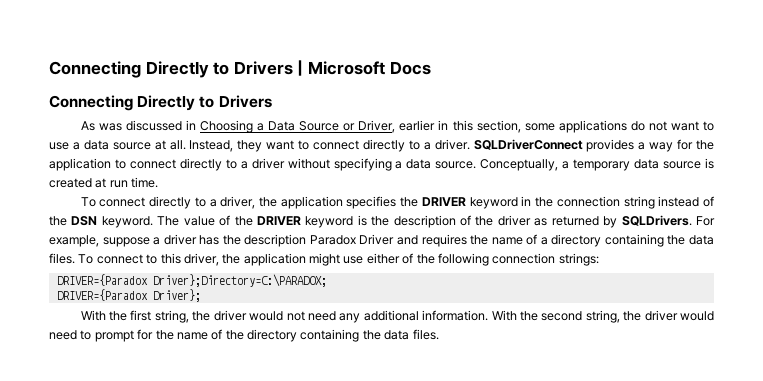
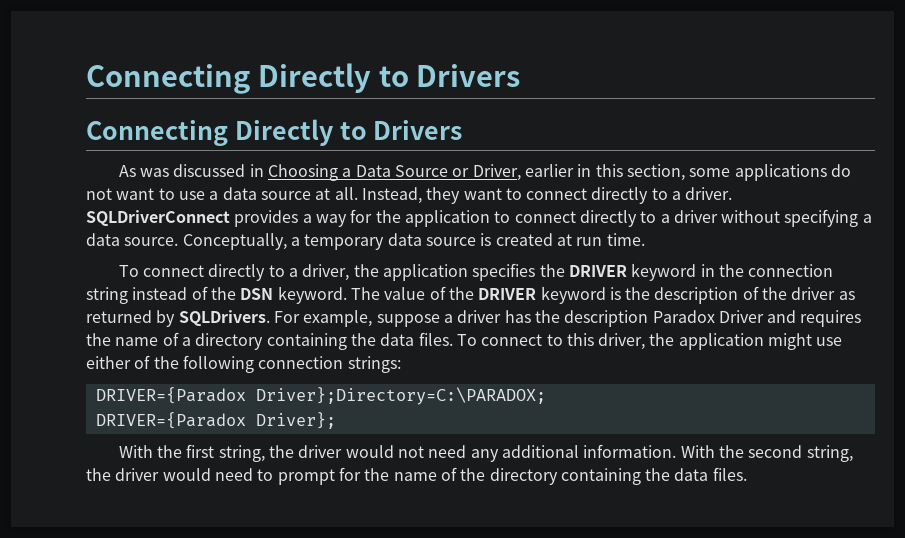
[49,60,431,78] Connecting Directly to Drivers | Microsoft Docs -> [86,63,521,94] Connecting Directly to Drivers

